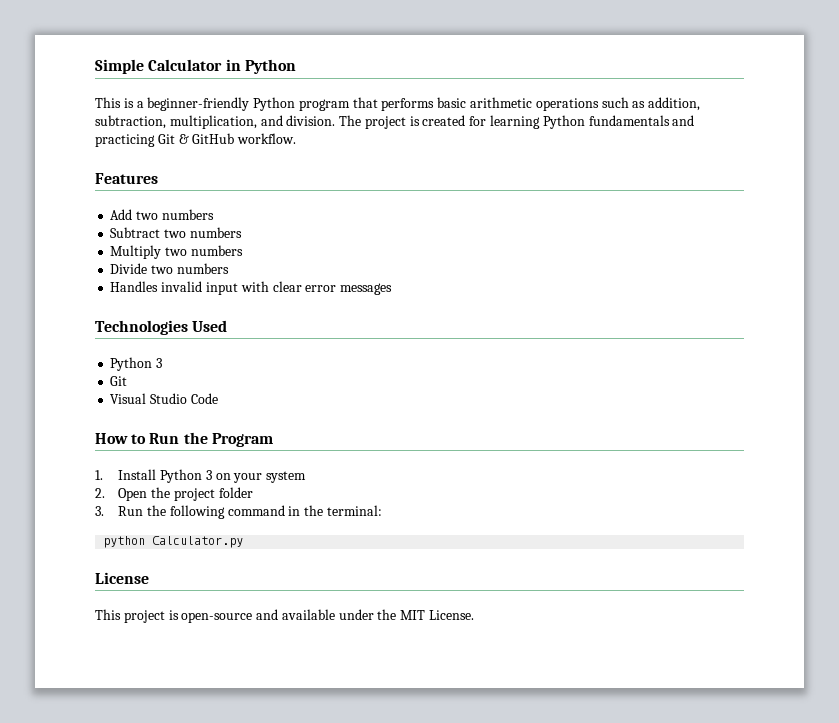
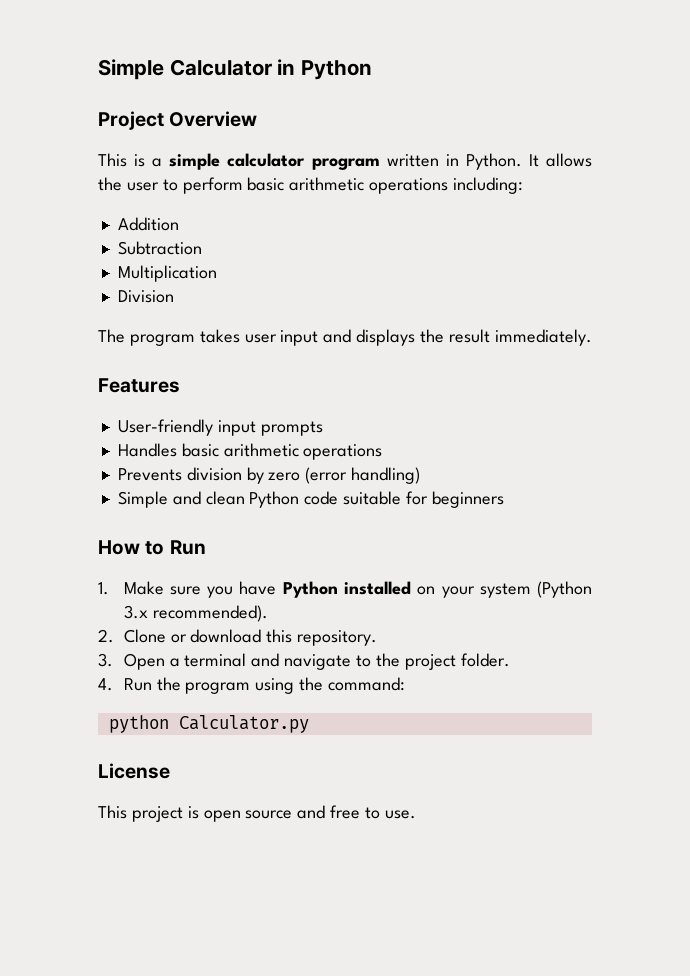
(296, 66) none -> [98,111,258,130] // Project Overview
[147,97,701,111] [95,115,695,129] [95,133,297,147] [95,173,158,184] [110,209,214,220] [110,227,242,238] [110,245,243,259] [110,263,229,274] [110,281,393,295] [95,320,228,335] [110,357,163,371] [110,376,128,386] [110,393,218,404] beginner-friendly Python program that performs basic arithmetic operations such as addition, subtraction, multiplication, and division. The project is created for learning Python fundamentals and practicing Git & GitHub workflow. // Features // Add two numbers // Subtract two numbers // Multiply two numbers // Divide two numbers // Handles invalid input with clear error messages // Technologies Used // Python 3 // Git // Visual Studio Code -> [169,153,593,170] [98,177,524,194] [117,217,179,231] [117,241,202,255] [117,265,217,282] [117,290,174,303] [98,329,592,346] [98,378,180,393] [117,419,323,436] [117,443,383,460] [117,467,421,484] [117,491,504,508] simple calculator program written in Python. It allows the user to perform basic arithmetic operations including: // Addition // Subtraction // Multiplication // Division // The program takes user input and displays the result immediately. // Features // User-friendly input prompts // Handles basic arithmetic operations // Prevents division by zero (error handling) // Simple and clean Python code suitable for beginners
[183,432,273,447] the Program -> (206, 547) none
[118,469,307,483] [95,487,253,501] [95,505,382,519] Install Python 3 on your system // 2. Open the project folder // 3. Run the following command in the terminal: -> [123,581,593,598] [123,605,268,622] [98,629,378,646] [98,653,510,670] [98,677,406,694] Make sure you have Python installed on your system (Python 3.x recommended). // 2. Clone or download this repository. // 3. Open a terminal and navigate to the project folder. // 4. Run the program using the command:
[181,609,475,623] open-source and available under the MIT License. -> [203,805,416,822] open source and free to use.

